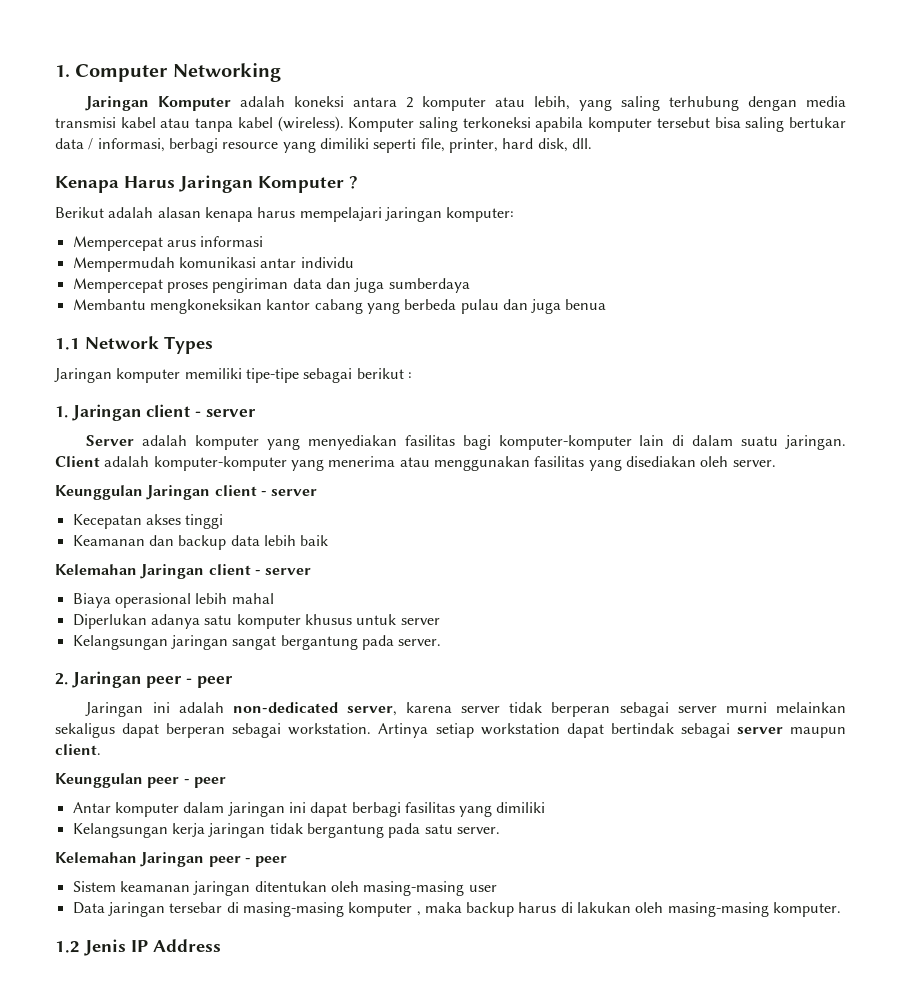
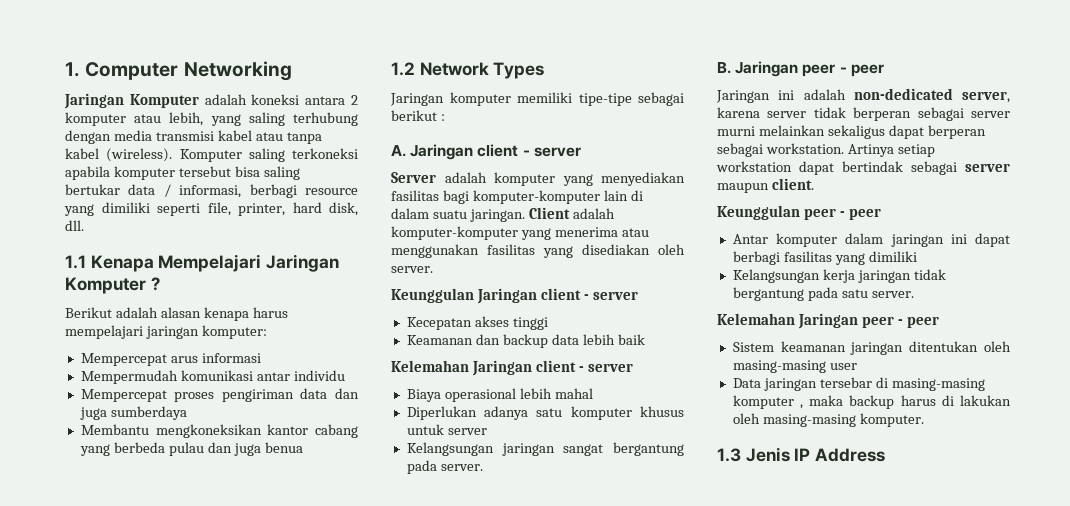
[55,176,175,193] Kenapa Harus -> [65,254,262,272] 1.1 Kenapa Mempelajari
[55,338,80,350] 1.1 -> [391,62,415,76] 1.2
[55,406,68,418] 1. -> [391,145,406,157] A.
[55,673,68,685] 2. -> [717,62,731,74] B.
[55,941,80,953] 1.2 -> [717,448,741,462] 1.3

